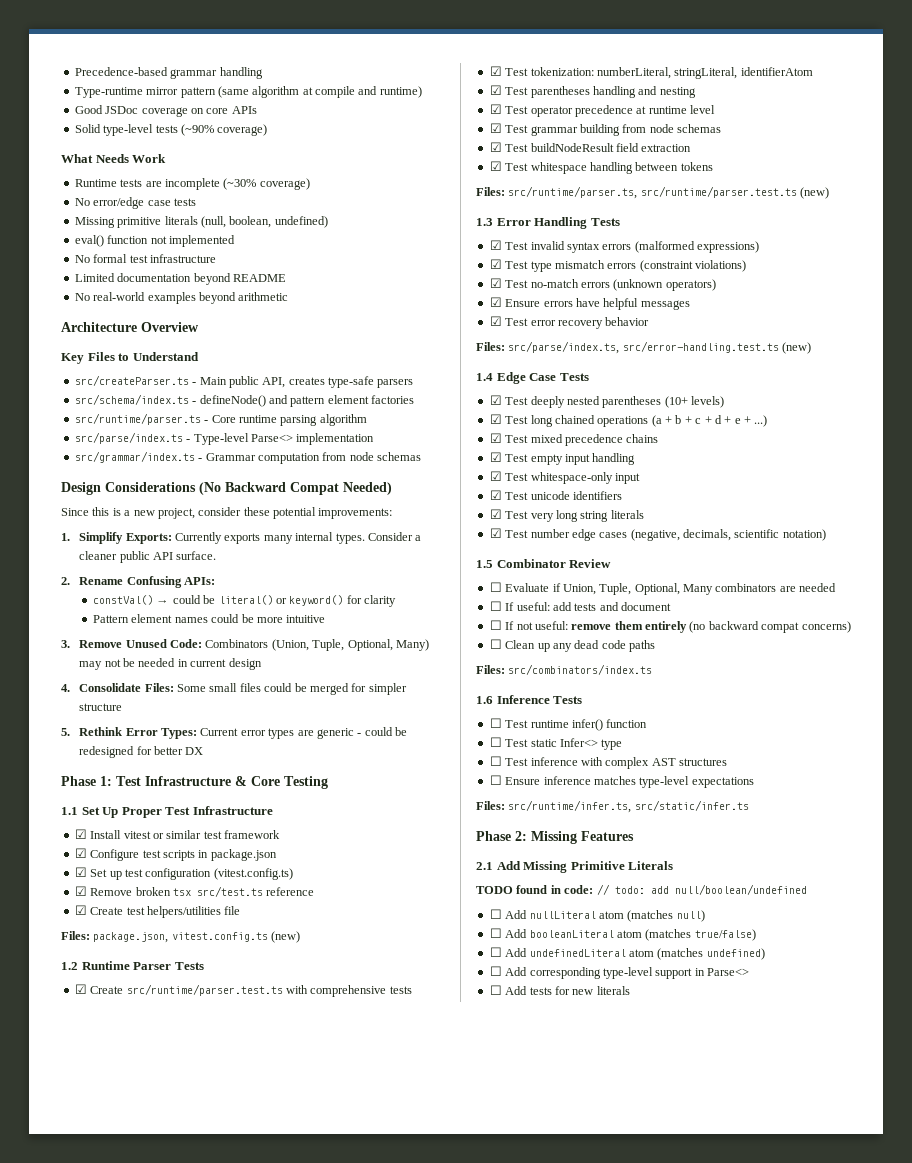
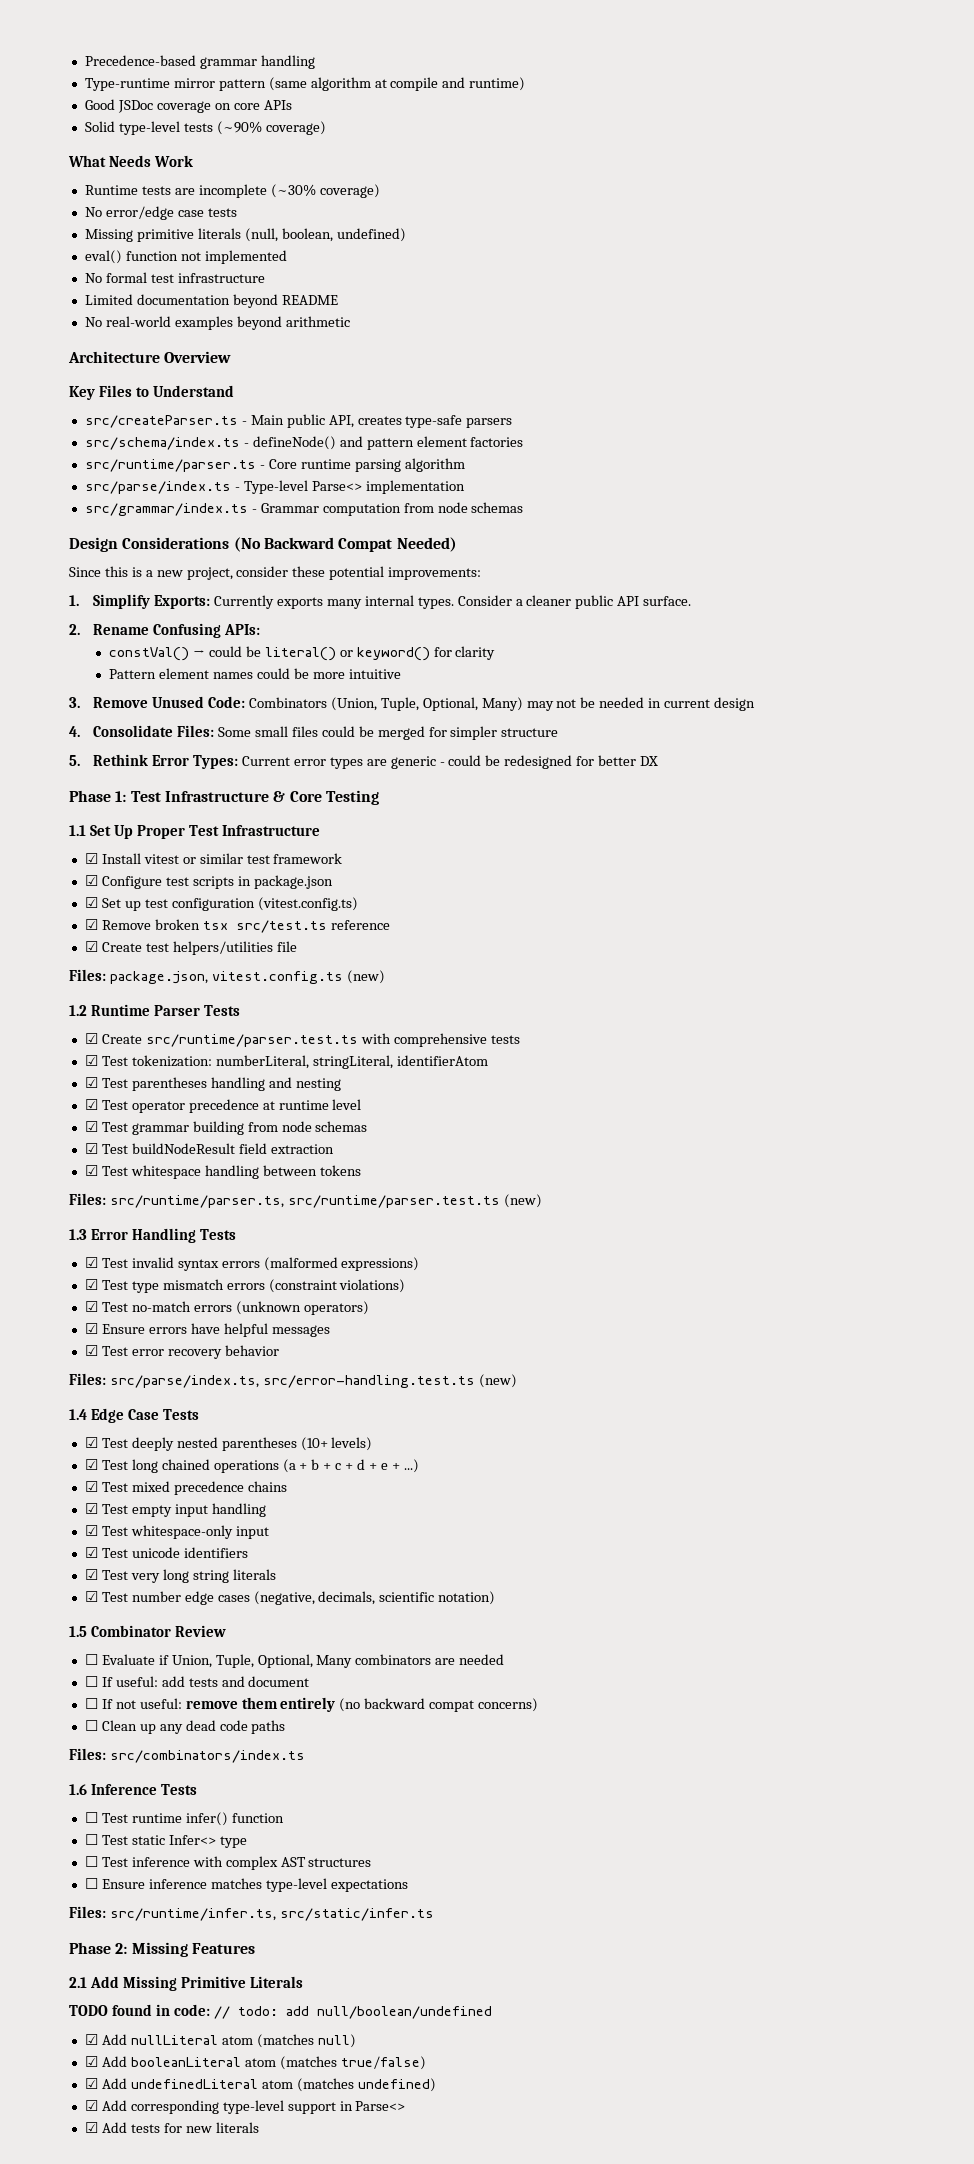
[489,909,502,919] ☐ -> [84,2034,98,2045] ☑
[489,928,502,938] ☐ -> [84,2056,98,2067] ☑
[489,947,502,957] ☐ -> [84,2078,98,2089] ☑
[489,966,502,976] ☐ -> [84,2100,98,2111] ☑
[489,985,502,995] ☐ -> [84,2122,98,2133] ☑

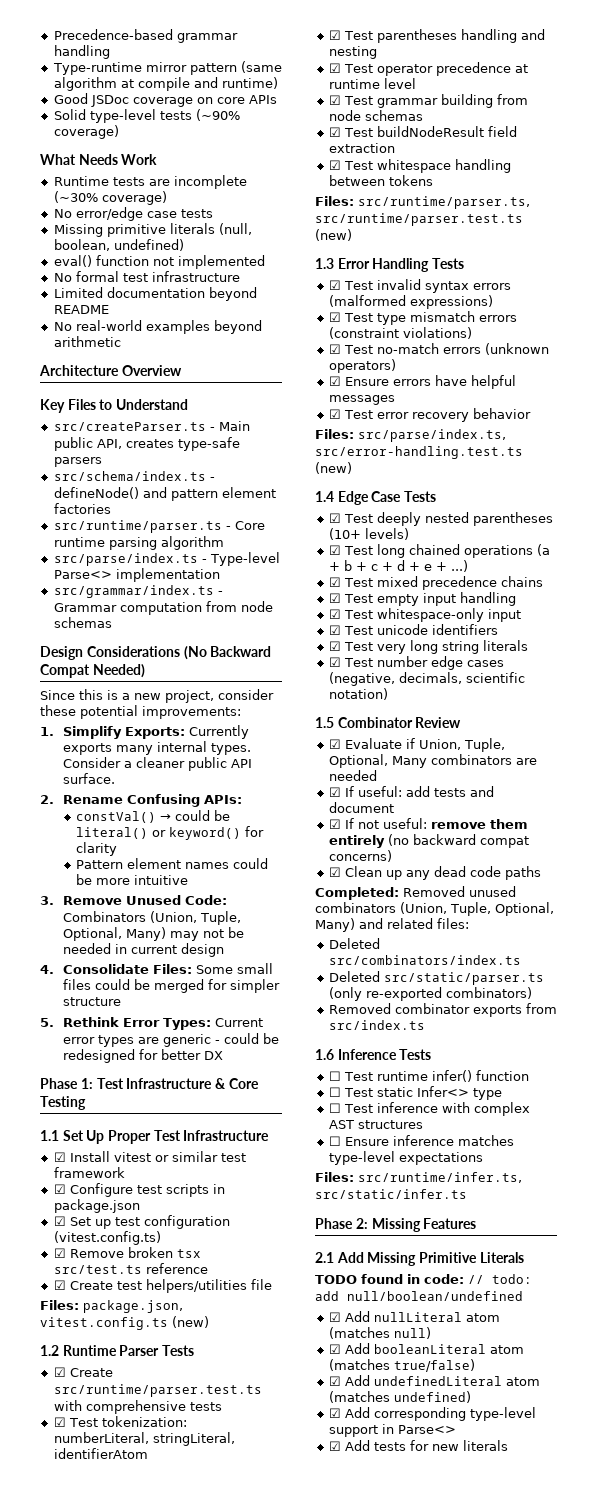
[84,1654,98,1665] ☐ -> [328,739,341,749] ☑
[84,1676,98,1687] ☐ -> [328,787,341,797] ☑
[84,1698,98,1709] ☐ -> [328,819,341,829] ☑
[84,1720,98,1731] ☐ -> [328,867,341,877] ☑
[69,1748,305,1763] Files: src/combinators/index.ts -> [315,886,516,900] [315,902,554,916] [315,918,469,932] [328,938,380,949] [328,955,521,965] [328,971,544,985] [328,987,532,1001] [328,1003,557,1017] [328,1020,425,1030] Completed: Removed unused combinators (Union, Tuple, Optional, Many) and related files: // Deleted src/combinators/index.ts // Deleted src/static/parser.ts (only re-exported combinators) // Removed combinator exports from src/index.ts

